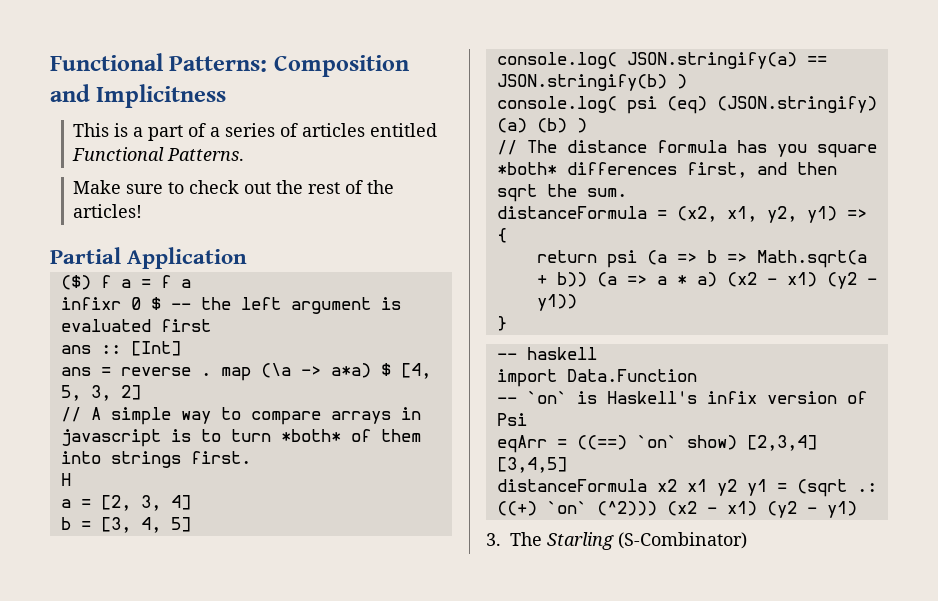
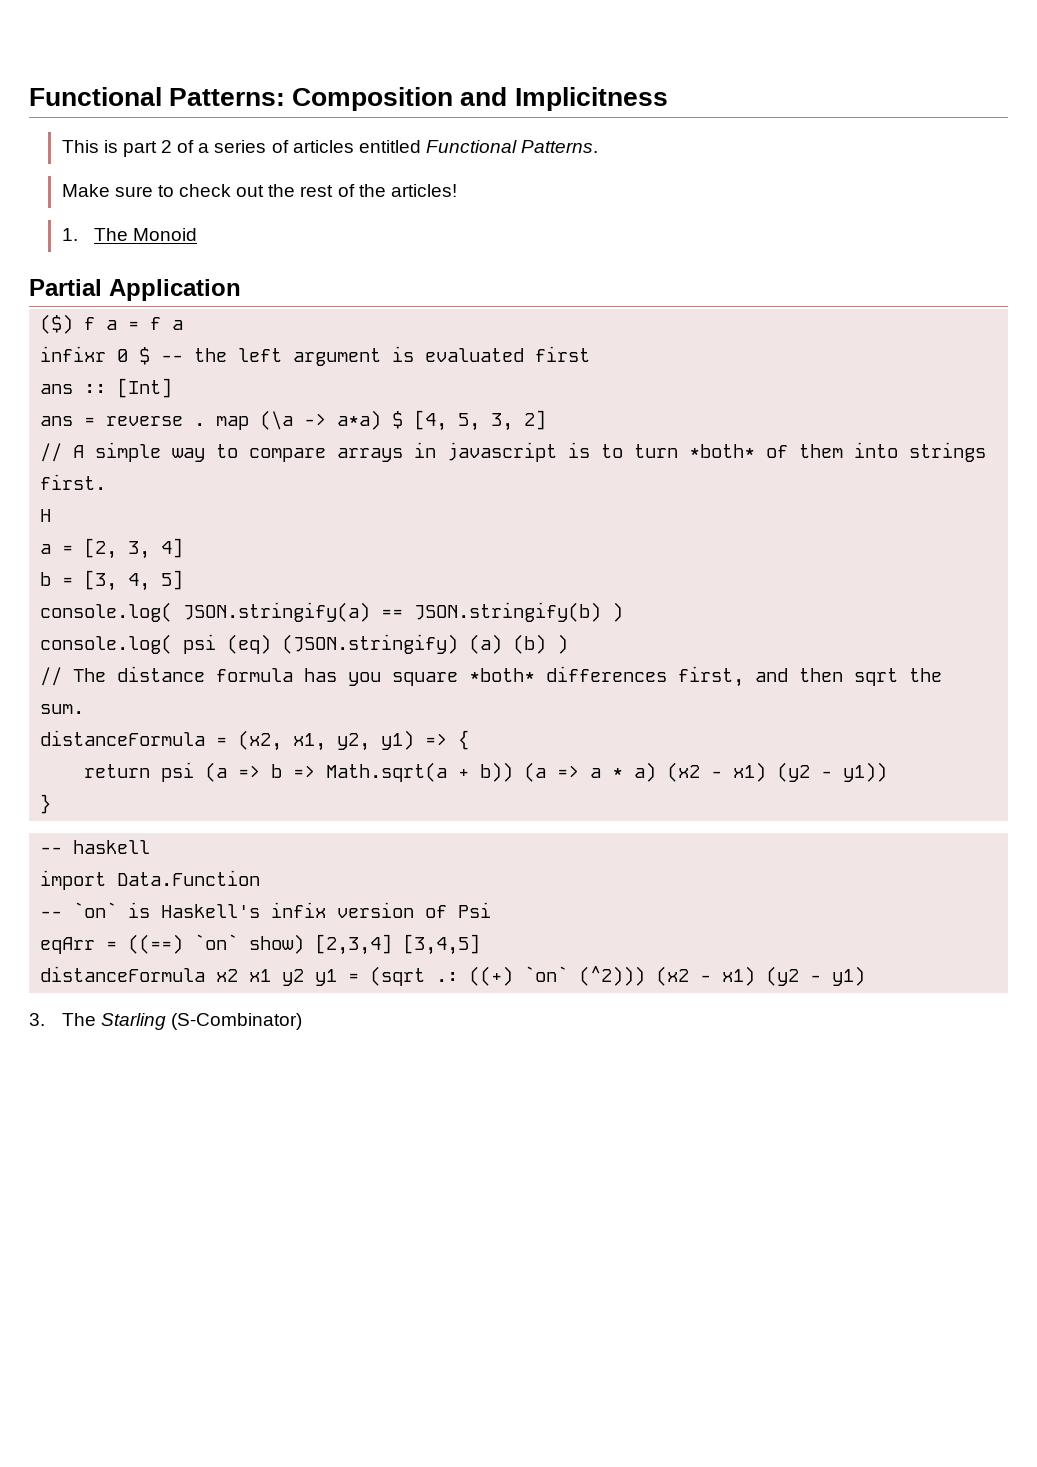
[133,125,184,141] a part -> [122,140,173,157] part 2
(143, 211) none -> [61,228,198,241] // 1. The Monoid

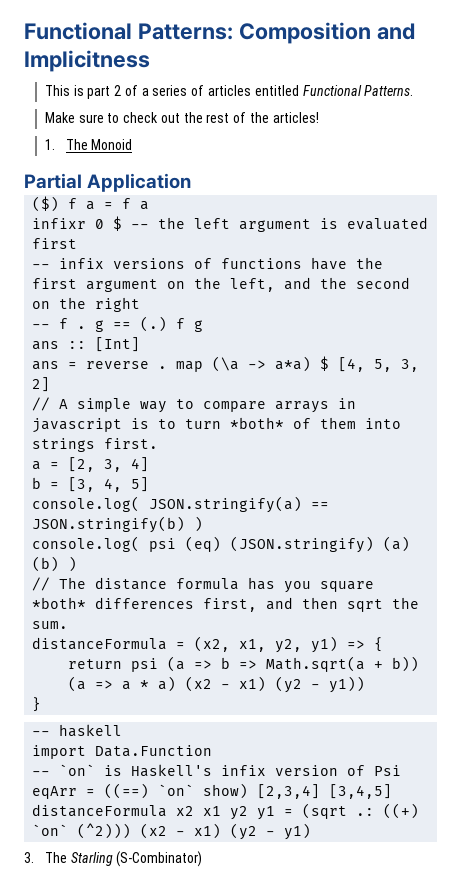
(591, 354) none -> [32,257,384,270] [32,277,411,292] [32,297,141,312] [32,316,204,332] // -- infix versions of functions have the first argument on the left, and the second on the right // -- f . g == (.) f g
[40,509,52,522] // H -> (159, 443) none

